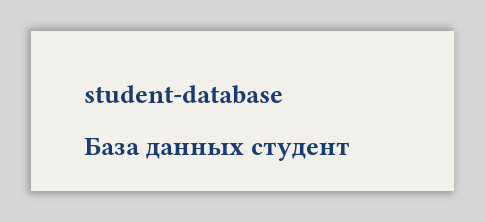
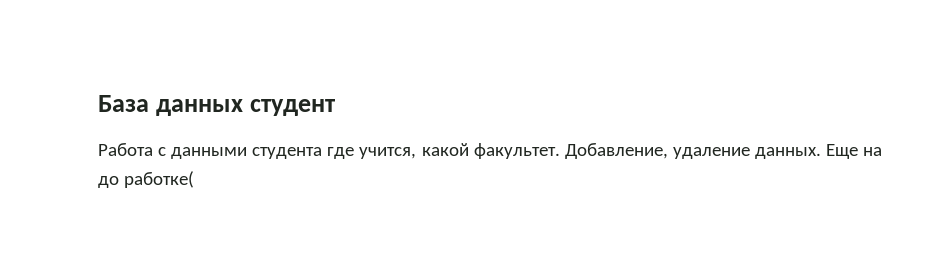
[84,85,283,104] student-database // -> (98, 103) none
(351, 151) none -> [98,143,882,159] [98,171,194,188] // Работа с данными студента где учится, какой факультет. Добавление, удаление данных. Еще на до работке(

